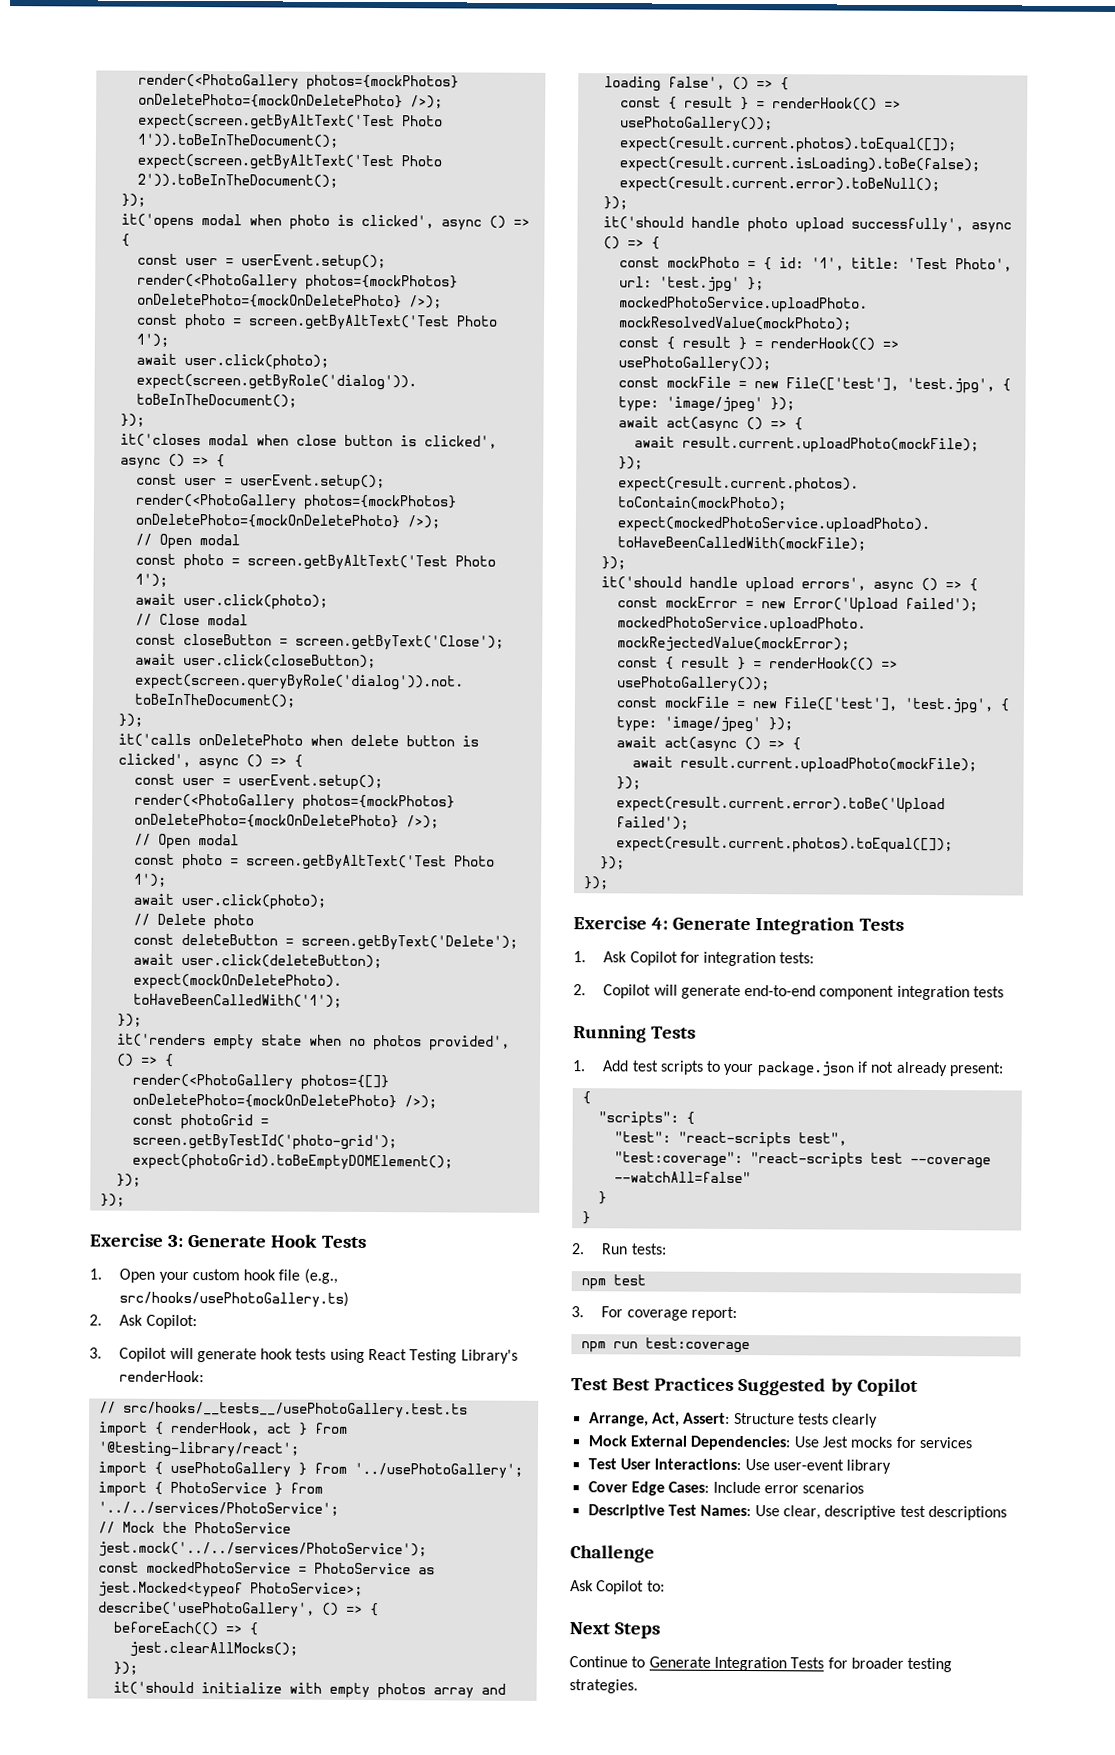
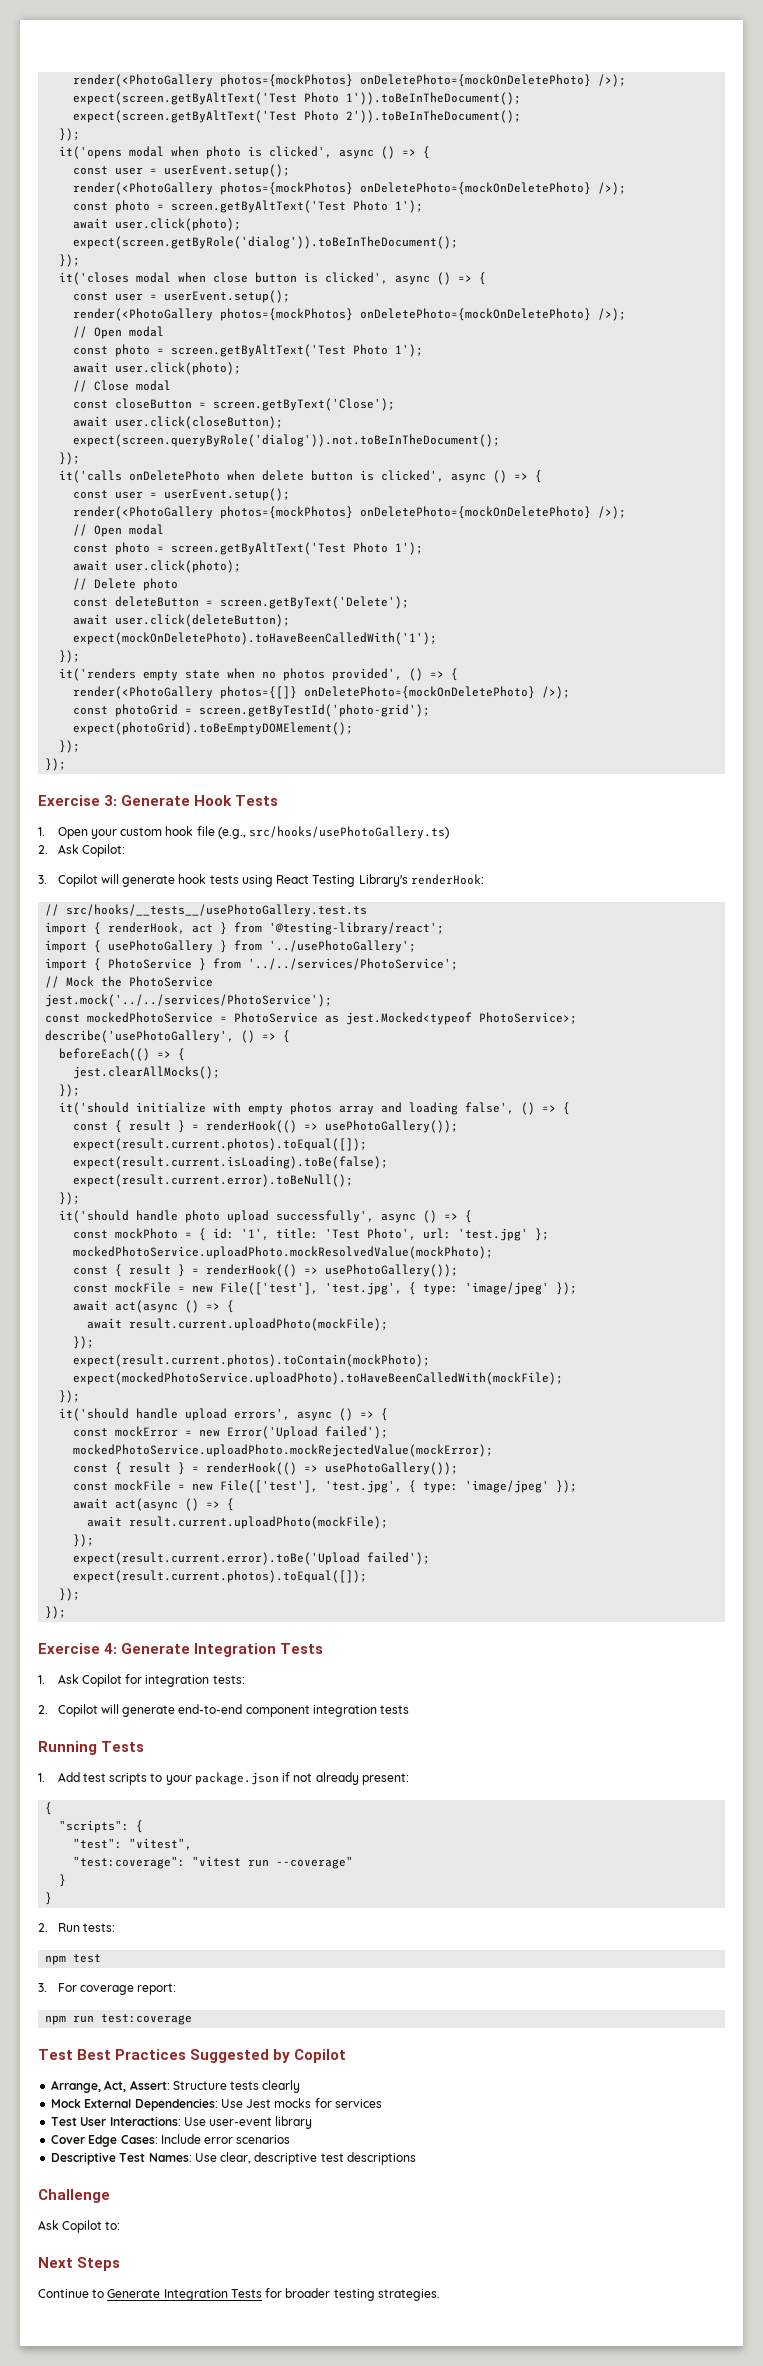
[677,1131,847,1148] "react-scripts test", -> [129,1838,193,1850] "vitest",
[749,1152,991,1169] [613,1171,751,1184] "react-scripts test --coverage --watchAll=false" -> [192,1856,354,1869] "vitest run --coverage"

